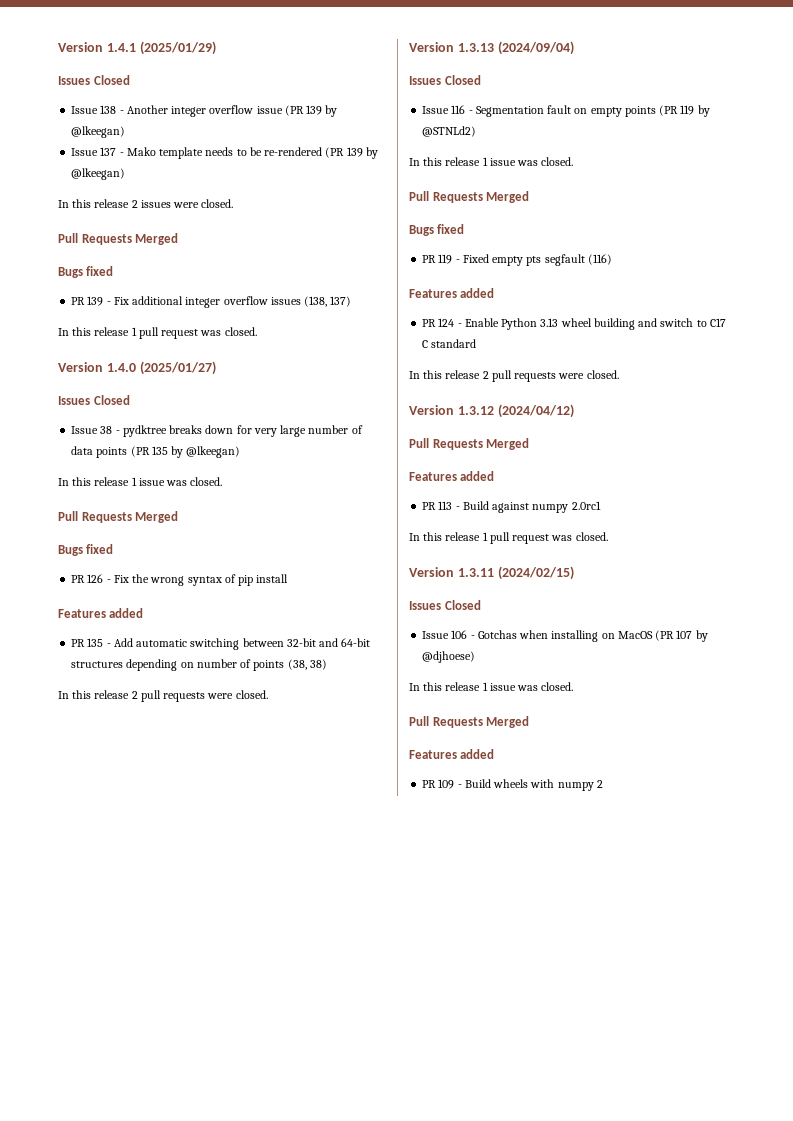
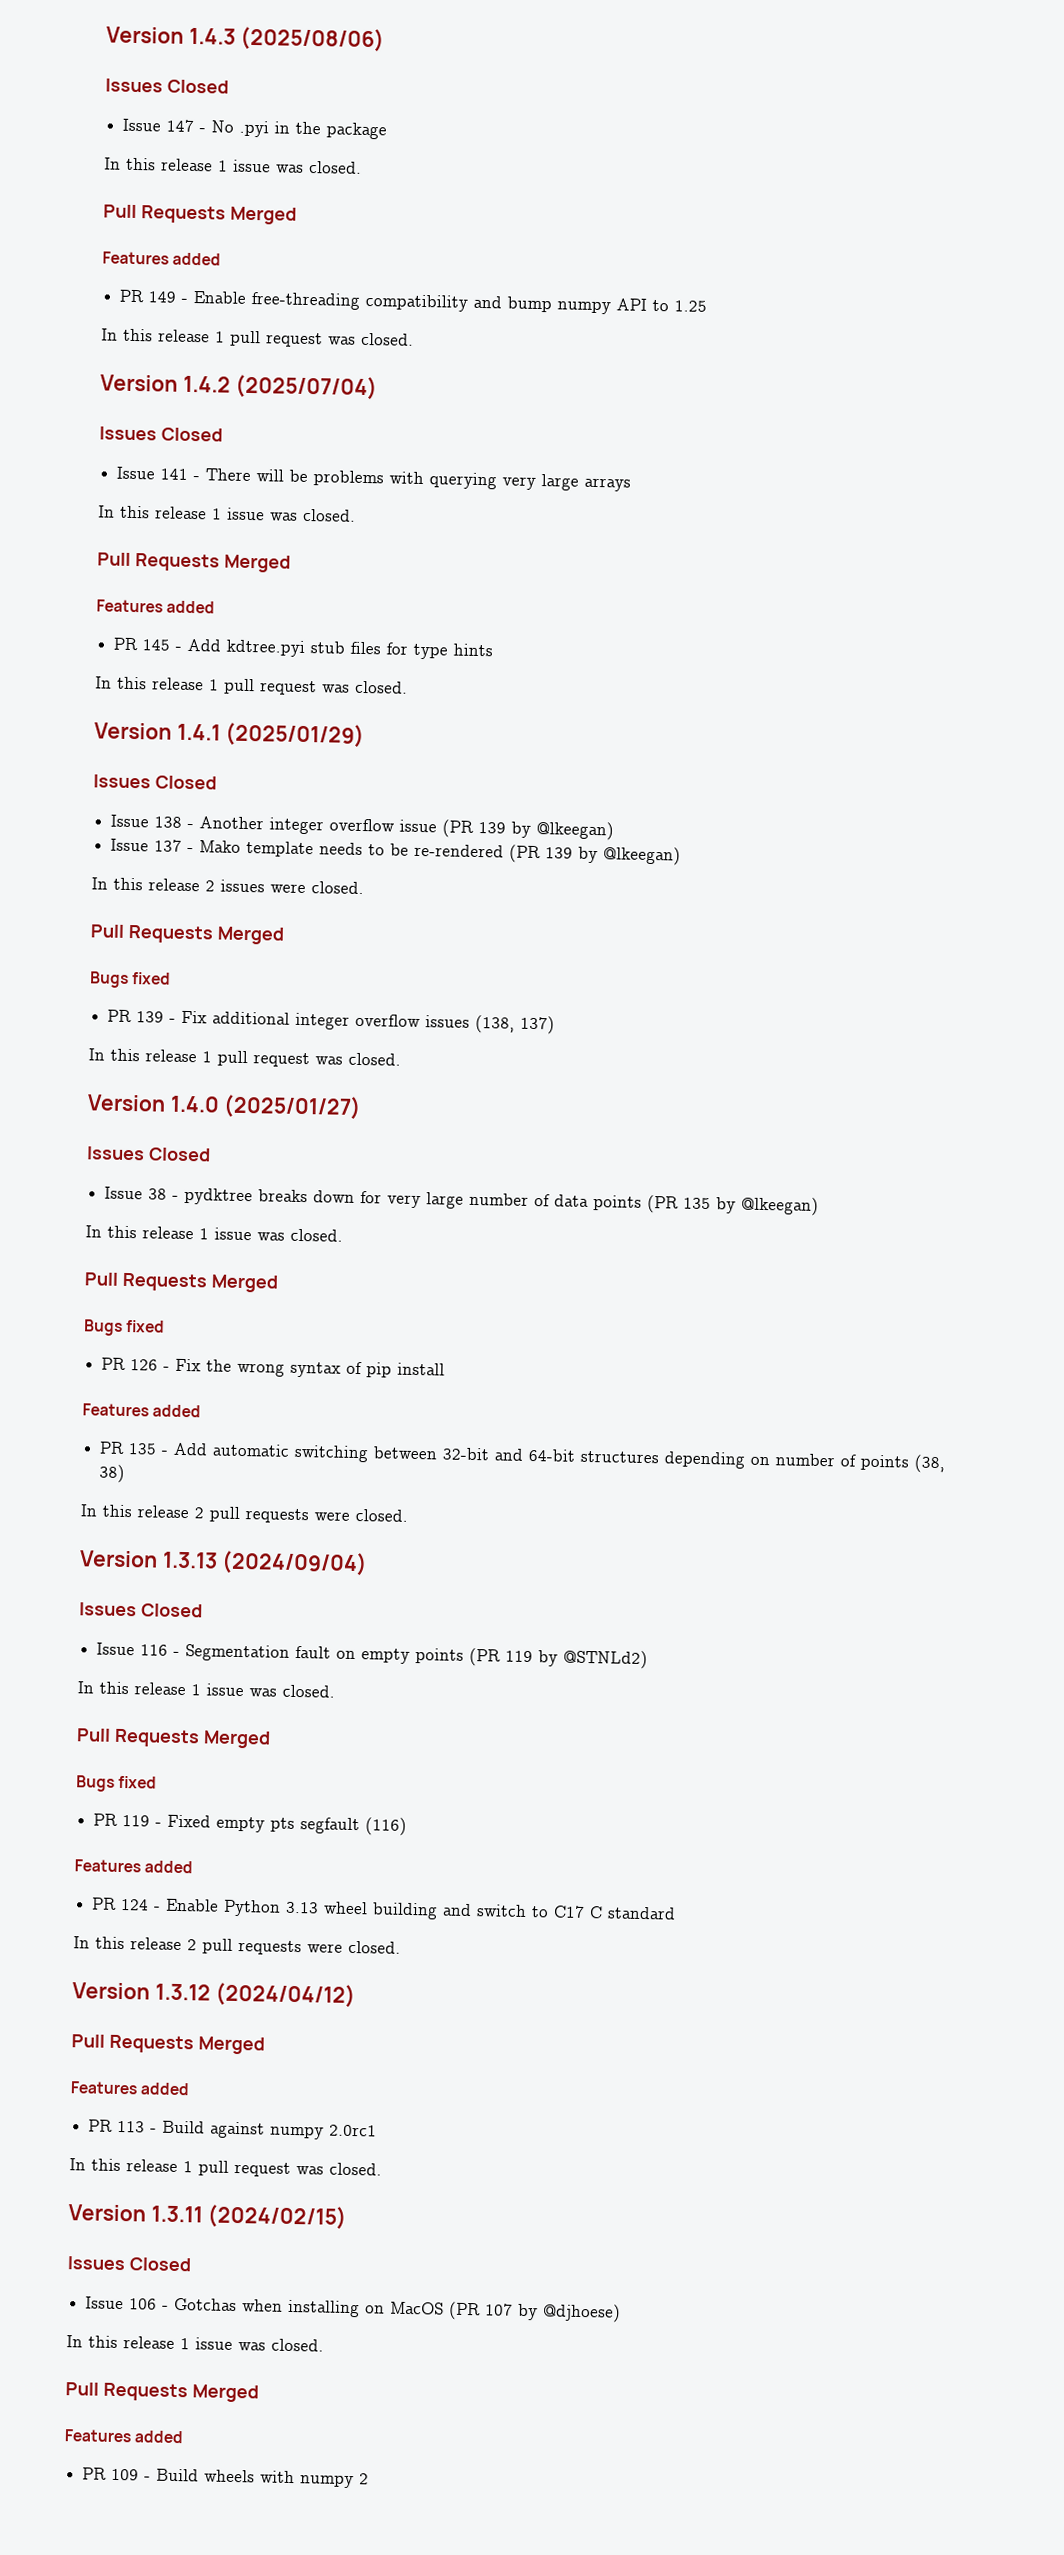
[58,42,103,52] Version -> [106,26,386,52] [105,78,229,94] [122,118,388,140] [104,157,362,174] [103,204,297,225] [102,251,222,266] [119,289,708,315] [101,328,414,348] [100,374,379,400] [99,426,223,442] [116,466,632,492] [98,505,356,522] [97,552,291,573] [96,599,216,614] [113,637,494,660] [95,676,408,696] [94,722,172,740] Version 1.4.3 (2025/08/06) // Issues Closed // Issue 147 - No .pyi in the package // In this release 1 issue was closed. // Pull Requests Merged // Features added // PR 149 - Enable free-threading compatibility and bump numpy API to 1.25 // In this release 1 pull request was closed. // Version 1.4.2 (2025/07/04) // Issues Closed // Issue 141 - There will be problems with querying very large arrays // In this release 1 issue was closed. // Pull Requests Merged // Features added // PR 145 - Add kdtree.pyi stub files for type hints // In this release 1 pull request was closed. // Version

